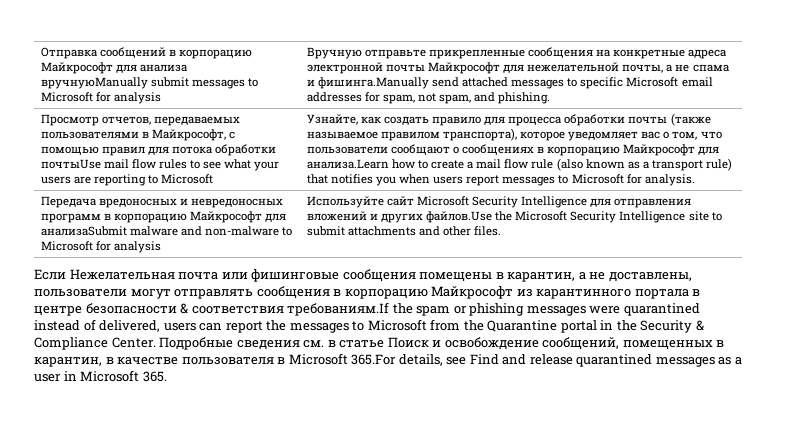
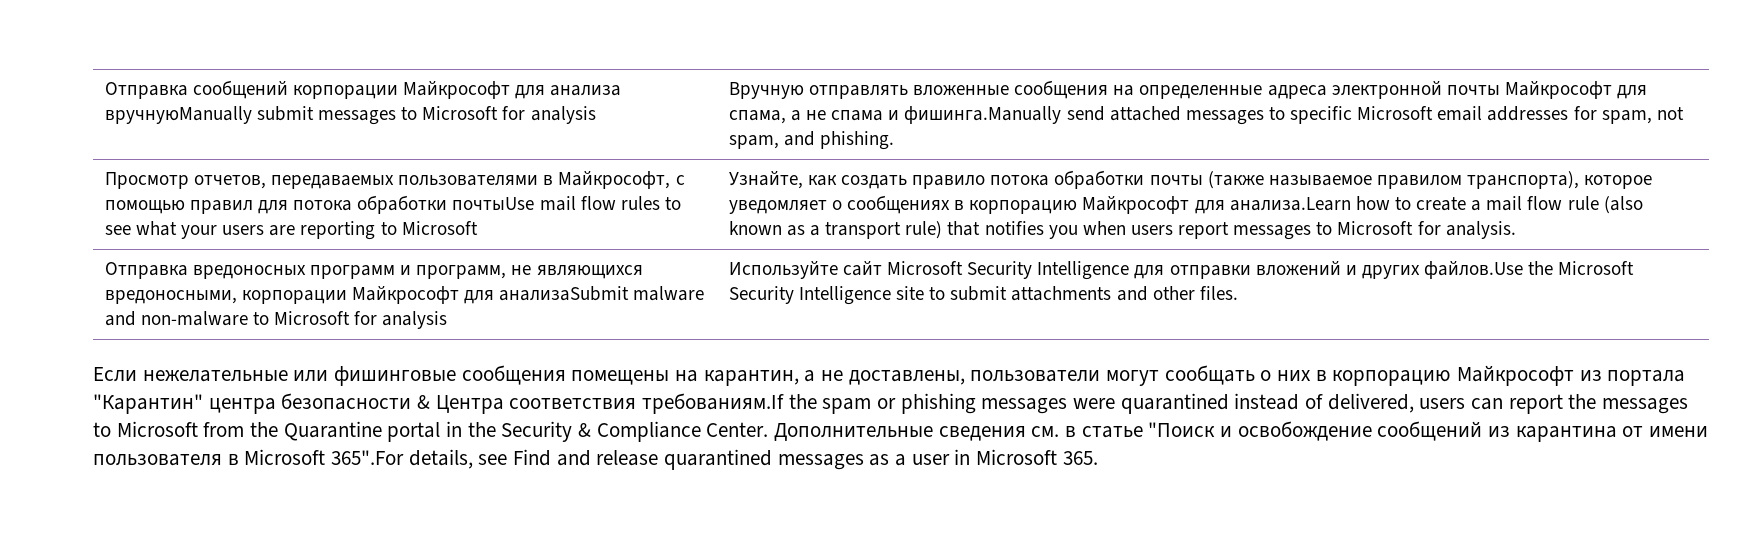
[168,49,253,59] в корпорацию -> [293,85,399,99] корпорации
[364,49,525,59] отправьте прикрепленные -> [808,85,1010,99] отправлять вложенные
[613,49,686,59] конкретные -> [1139,85,1263,99] определенные
[527,62,664,73] нежелательной почты, -> [728,110,786,124] спама,
[484,116,562,126] для процесса -> [990,175,1050,186] потока
[641,131,722,140] [306,144,450,155] вас о том, что пользователи сообщают -> (827, 207) none
[40,196,284,208] [40,213,187,223] Передача вредоносных и невредоносных программ в корпорацию -> [104,262,643,279] [104,290,347,304] Отправка вредоносных программ и программ, не являющихся вредоносными, корпорации
[614,198,692,208] отправления -> [1169,265,1251,279] отправки
[69,269,219,280] Нежелательная почта -> [142,370,288,382] нежелательные
[495,272,504,279] в -> [675,370,699,382] на
[174,286,330,299] отправлять сообщения -> [1164,365,1312,385] сообщать о них
[536,289,701,299] [34,306,82,316] карантинного портала в центре -> [1607,370,1686,386] [93,394,276,414] портала "Карантин" центра
(189, 308) none -> [435,395,504,414] Центра
[159,337,234,350] Подробные -> [774,423,934,441] Дополнительные
[387,337,429,348] Поиск -> [1148,422,1216,437] "Поиск
[542,337,725,350] [34,357,179,367] сообщений, помещенных в карантин, в качестве -> [1377,421,1709,442] сообщений из карантина от имени
[351,354,397,365] 365.For -> [331,450,405,465] 365".For

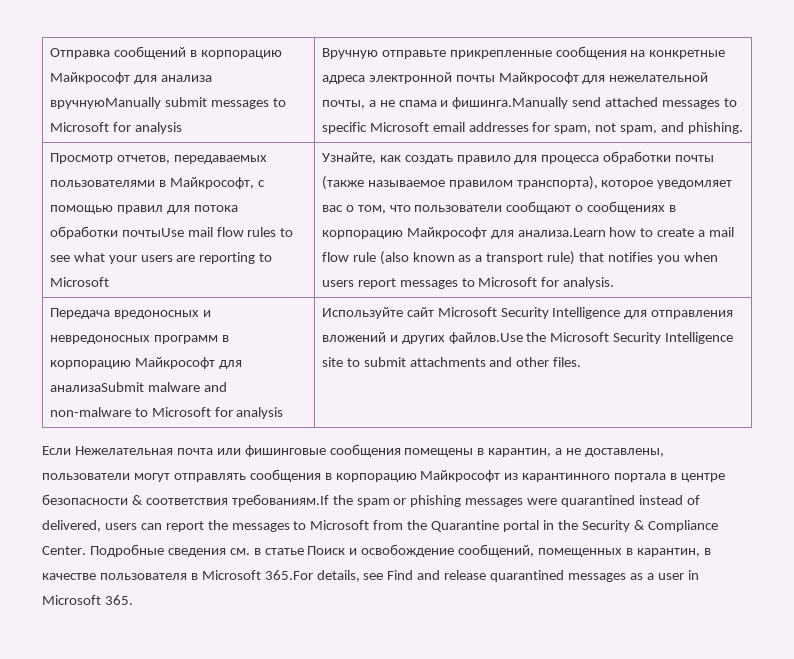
[293,85,399,99] корпорации -> [189,50,282,59] в корпорацию
[808,85,1010,99] отправлять вложенные -> [381,50,552,59] отправьте прикрепленные
[1139,85,1263,99] определенные -> [649,50,726,59] конкретные
[728,110,786,124] спама, -> [609,72,709,82] [321,100,365,109] нежелательной почты,
[990,175,1050,186] потока -> [514,155,600,164] для процесса
(827, 207) none -> [321,201,572,214] вас о том, что пользователи сообщают
[104,262,643,279] [104,290,347,304] Отправка вредоносных программ и программ, не являющихся вредоносными, корпорации -> [49,308,211,319] [49,335,229,344] [49,360,131,369] Передача вредоносных и невредоносных программ в корпорацию
[1169,265,1251,279] отправки -> [651,310,734,319] отправления
[142,370,288,382] нежелательные -> [74,446,213,455] Нежелательная почта
[675,370,699,382] на -> [477,448,485,455] в
[1164,365,1312,385] сообщать о них -> [173,469,321,482] отправлять сообщения
[1607,370,1686,386] [93,394,276,414] портала "Карантин" центра -> [522,473,726,482] карантинного портала в центре
[435,395,504,414] Центра -> (143, 500) none
[774,423,934,441] Дополнительные -> [89,544,164,557] Подробные
[1148,422,1216,437] "Поиск -> [307,546,346,555] Поиск
[1377,421,1709,442] сообщений из карантина от имени -> [458,544,711,557] [42,573,96,580] сообщений, помещенных в карантин, в качестве
[331,450,405,465] 365".For -> [264,570,313,580] 365.For

